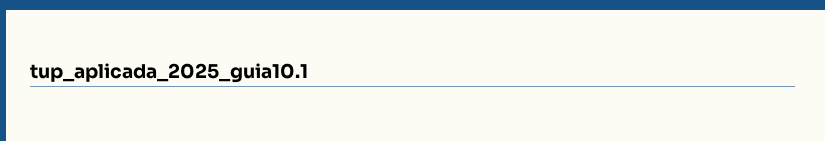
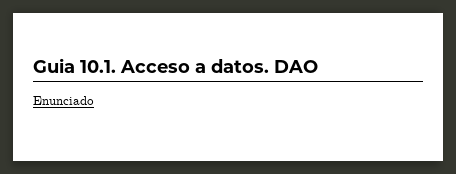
[30,63,308,83] tup_aplicada_2025_guia10.1 -> [33,58,318,73] [33,96,94,105] Guia 10.1. Acceso a datos. DAO // Enunciado

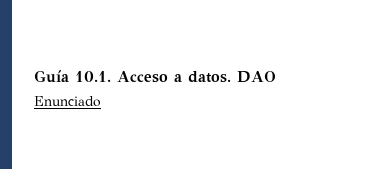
[33,58,75,73] Guia -> [34,70,69,83] Guía

